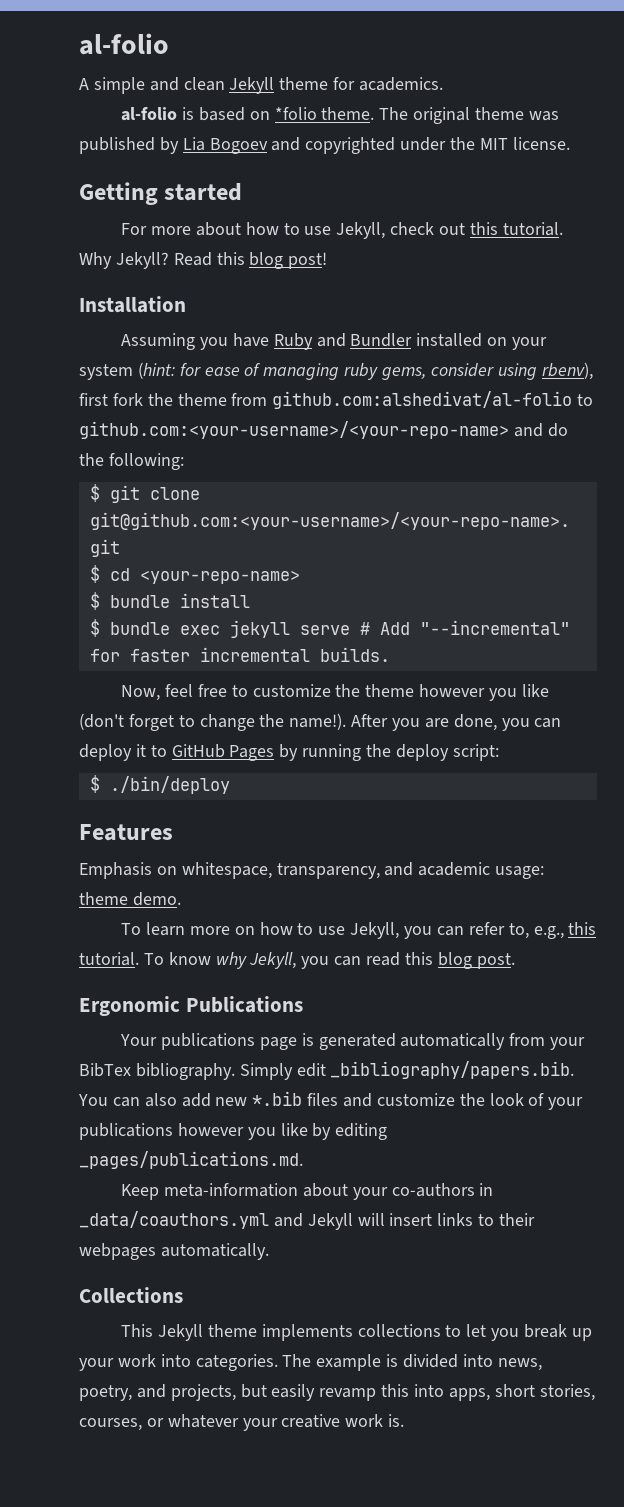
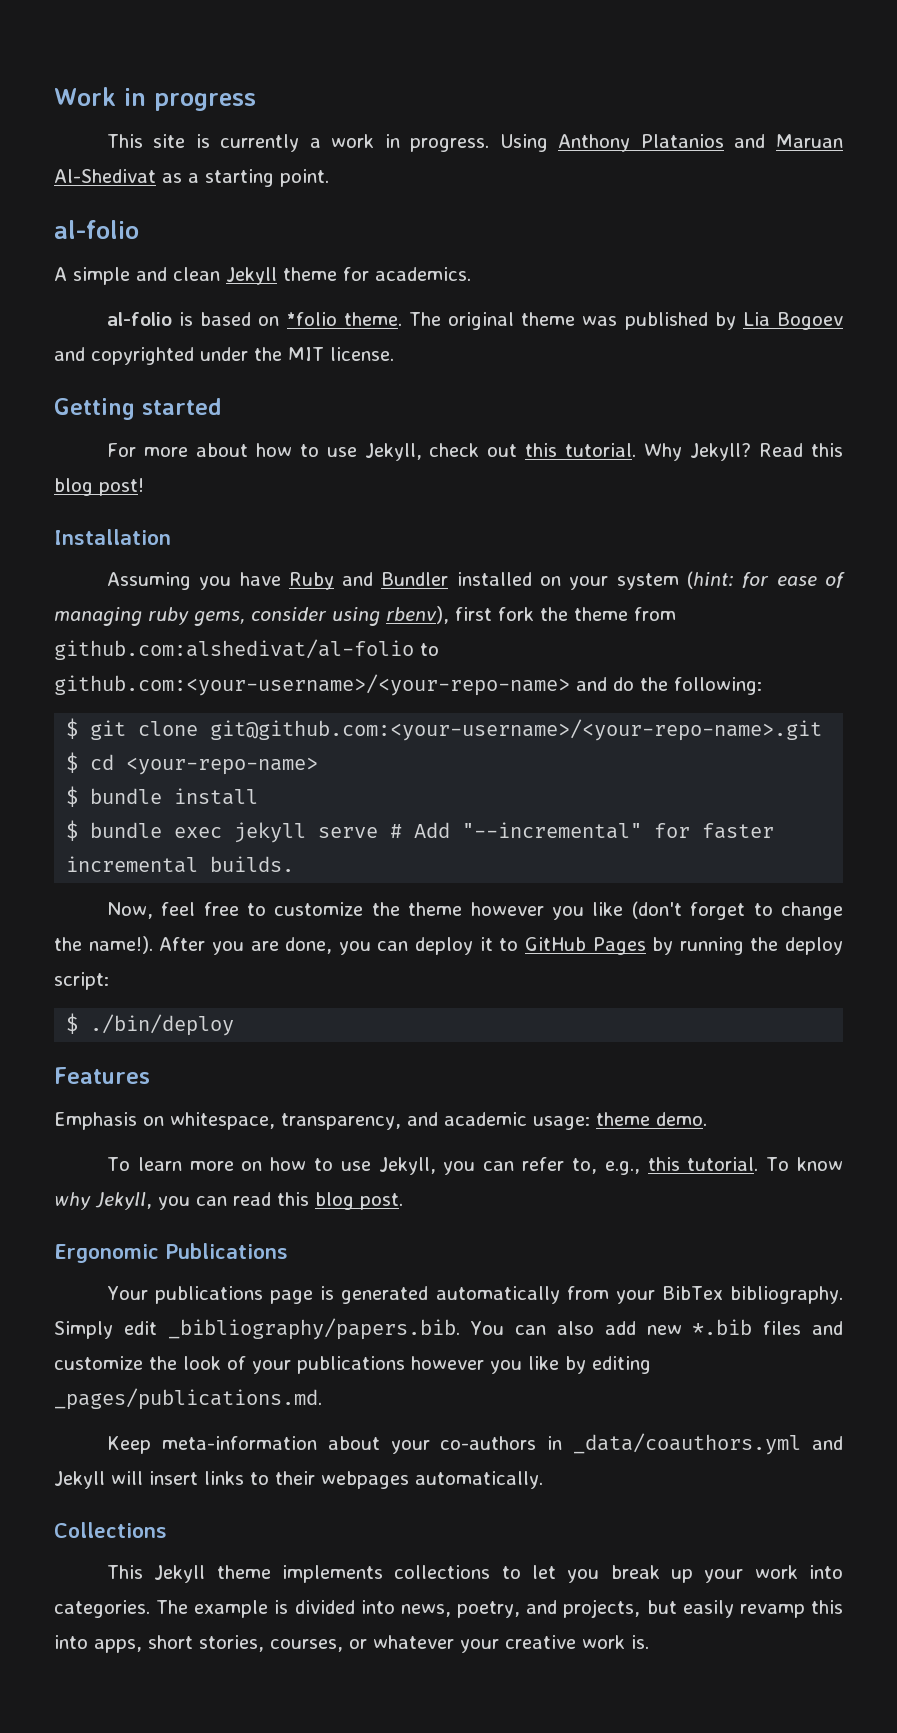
(79, 44) none -> [54,87,256,111] [106,134,843,152] [54,169,329,187] Work in progress // This site is currently a work in progress. Using Anthony Platanios and Maruan Al-Shedivat as a starting point. //

